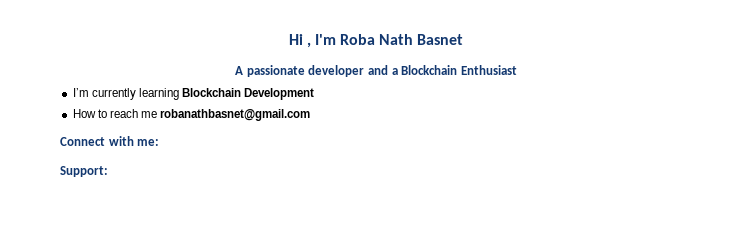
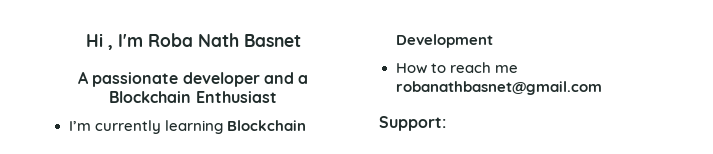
[60,136,160,146] // Connect with me: -> (602, 88) none

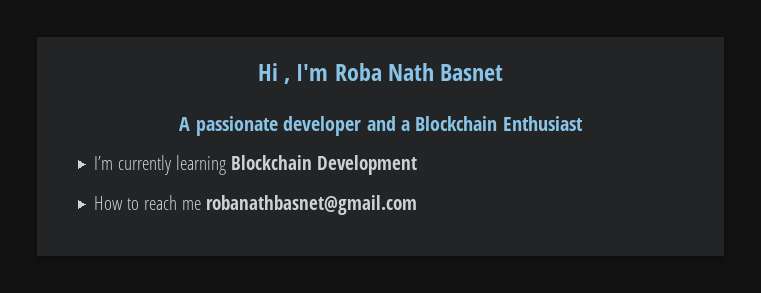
[379,116,446,131] // Support: -> (418, 205) none

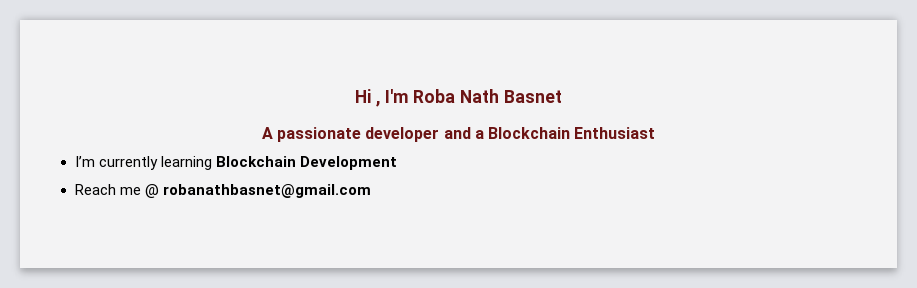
[94,195,202,210] How to reach me -> [74,184,159,198] Reach me @

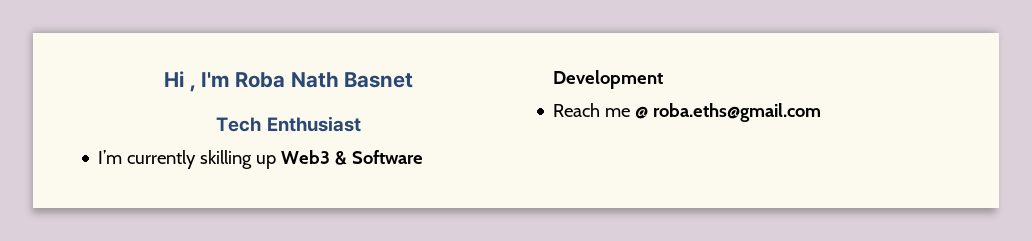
[261,127,656,142] [74,156,296,170] A passionate developer and a Blockchain Enthusiast // I’m currently learning Blockchain -> [216,116,361,132] [98,150,424,169] Tech Enthusiast // I’m currently skilling up Web3 & Software
[162,184,371,198] robanathbasnet@gmail.com -> [653,103,822,122] roba.eths@gmail.com

